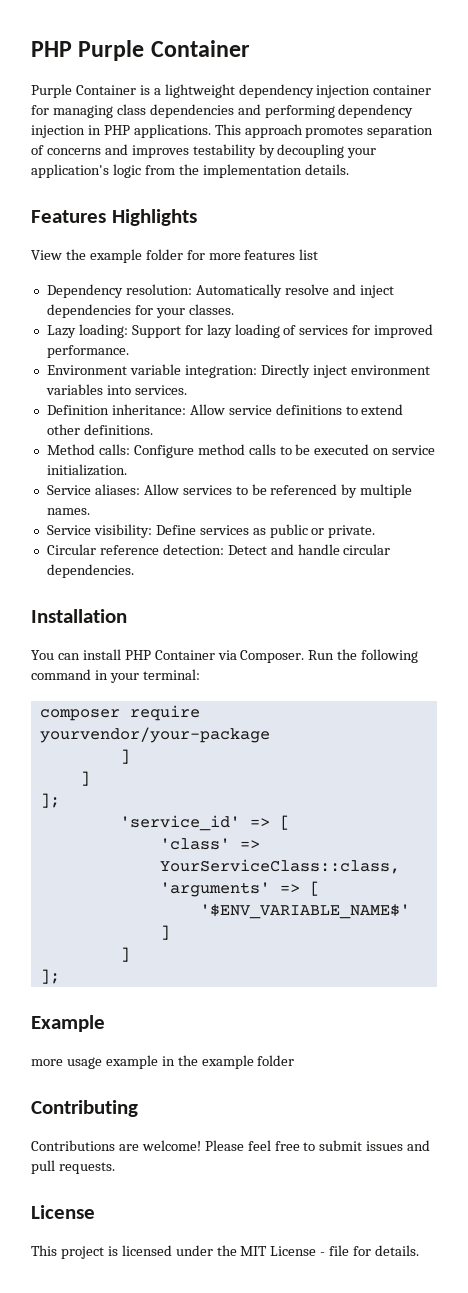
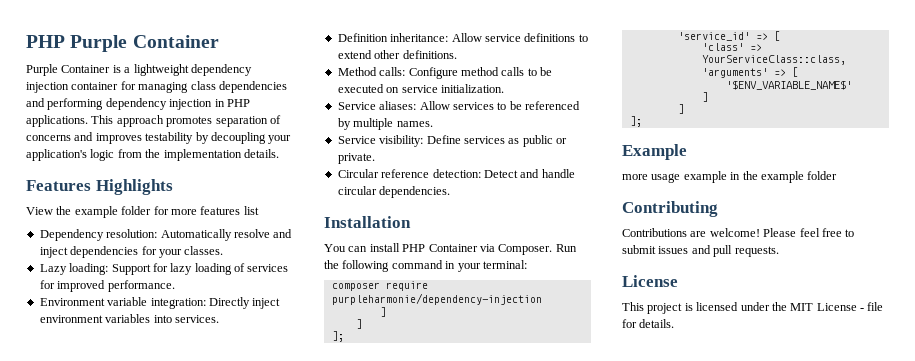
[39,727,270,743] yourvendor/your-package -> [331,293,542,305] purpleharmonie/dependency-injection

